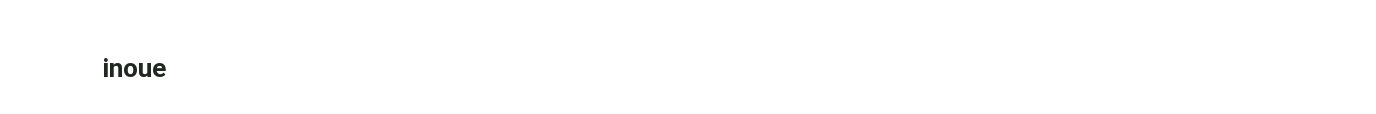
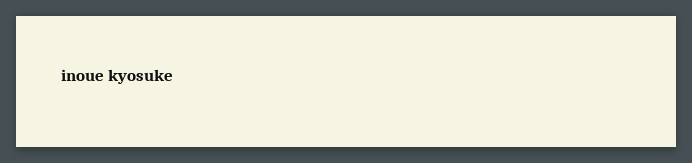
(166, 67) none -> [108,69,174,84] kyosuke

